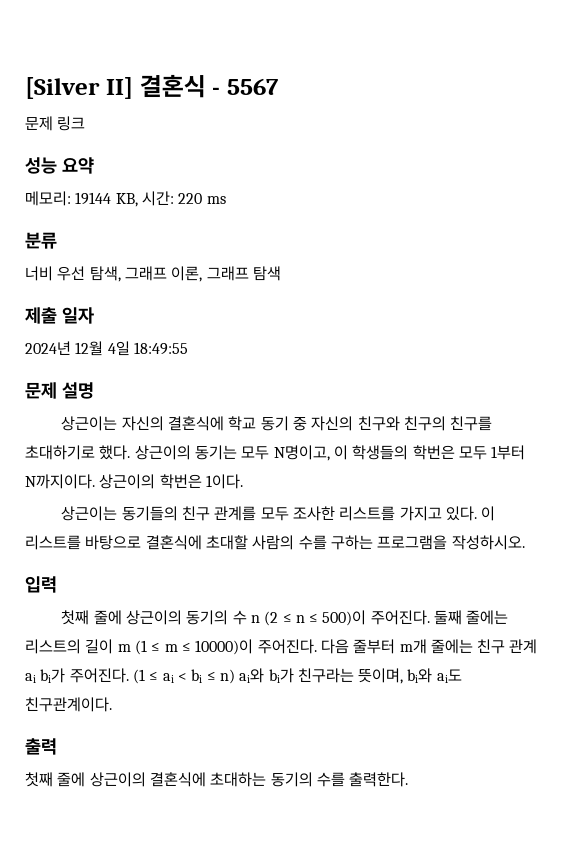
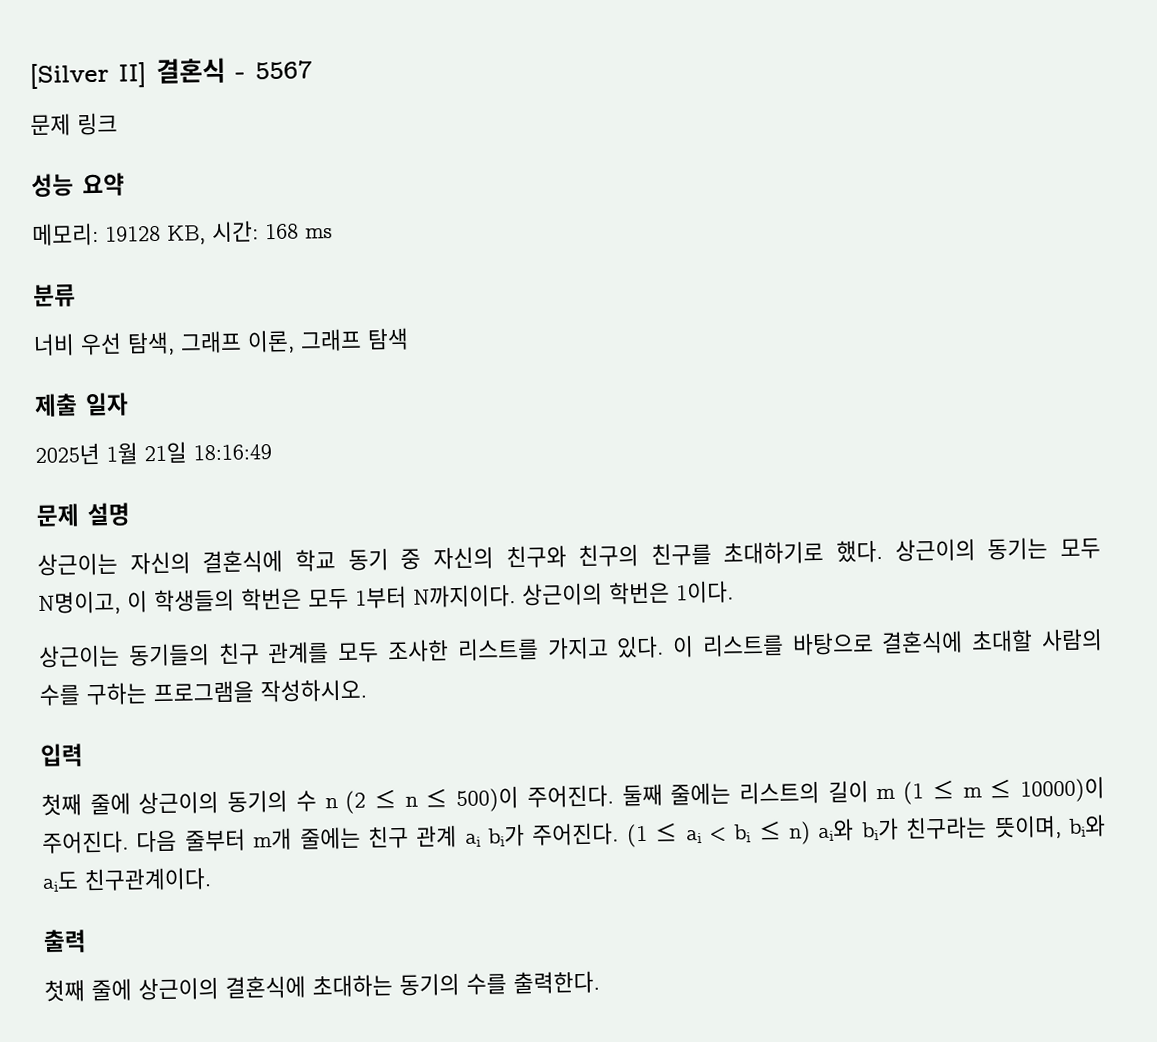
[75,192,112,205] 19144 -> [105,225,161,242] 19128
[178,193,203,204] 220 -> [265,223,299,240] 168
[25,341,188,356] 2024년 12월 4일 18:49:55 -> [35,441,272,465] 2025년 1월 21일 18:16:49

